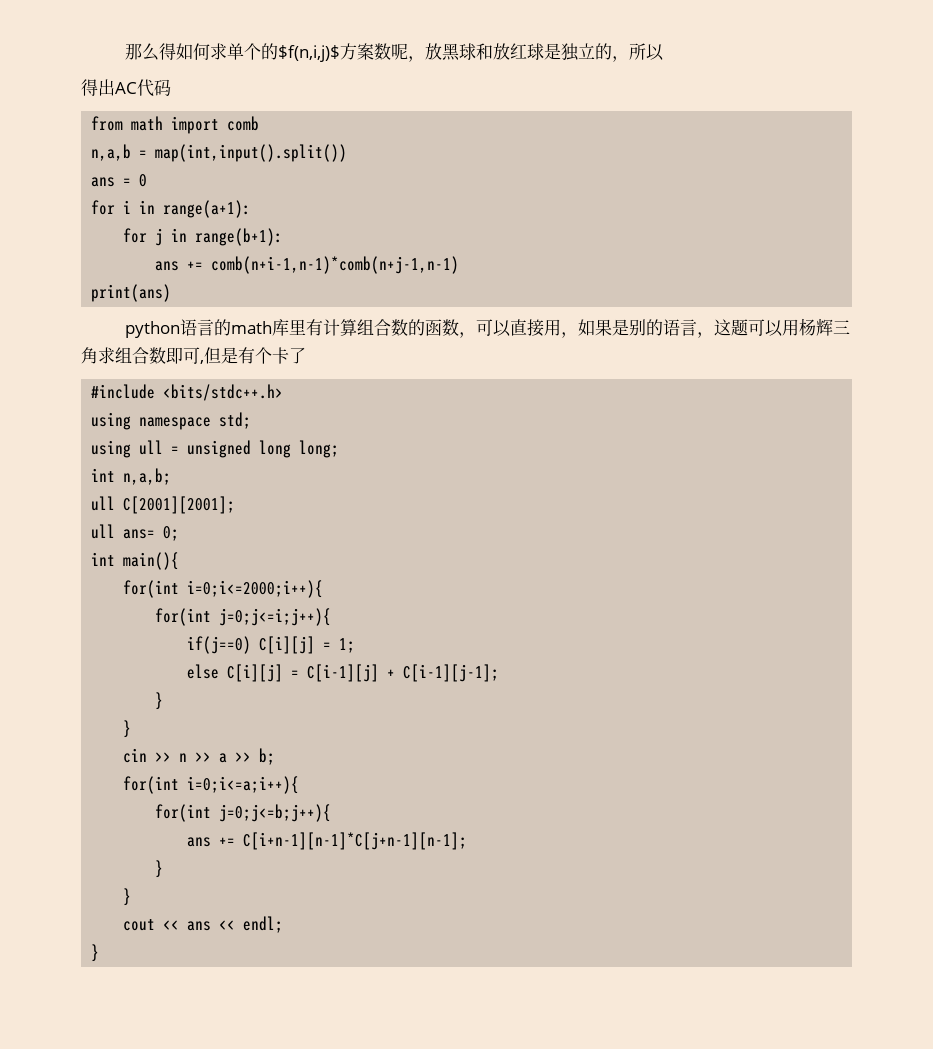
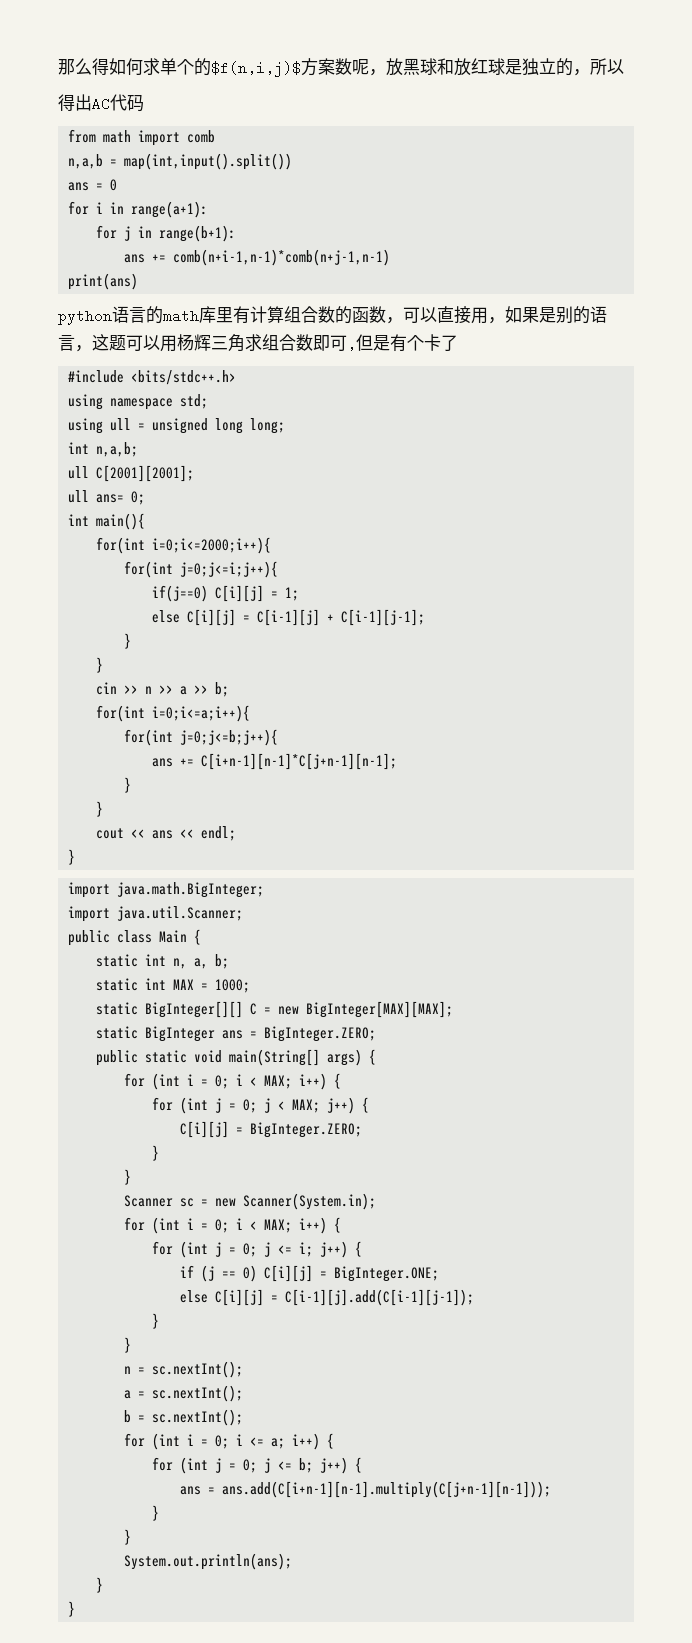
(100, 953) none -> [68,882,265,898] [68,906,244,922] [68,929,202,946] [96,954,230,969] [96,978,251,993] [96,1001,454,1018] [96,1026,377,1042] [96,1049,377,1066] [124,1073,342,1090] [152,1097,370,1114] [180,1121,363,1138] [152,1145,160,1161] [124,1169,132,1185] [124,1193,377,1210] [124,1217,342,1234] [152,1241,363,1258] [180,1265,440,1282] [180,1289,475,1306] [152,1313,160,1329] [124,1337,132,1353] [124,1361,244,1378] [124,1385,244,1402] [124,1409,244,1426] [124,1433,335,1450] [152,1457,363,1474] [180,1481,552,1498] [152,1505,160,1521] [124,1529,132,1545] [124,1553,293,1570] [96,1577,104,1593] [68,1601,76,1617] // import java.math.BigInteger; // import java.util.Scanner; // public class Main { // static int n, a, b; // static int MAX = 1000; // static BigInteger[][] C = new BigInteger[MAX][MAX]; // static BigInteger ans = BigInteger.ZERO; // public static void main(String[] args) { // for (int i = 0; i < MAX; i++) { // for (int j = 0; j < MAX; j++) { // C[i][j] = BigInteger.ZERO; // } // } // Scanner sc = new Scanner(System.in); // for (int i = 0; i < MAX; i++) { // for (int j = 0; j <= i; j++) { // if (j == 0) C[i][j] = BigInteger.ONE; // else C[i][j] = C[i-1][j].add(C[i-1][j-1]); // } // } // n = sc.nextInt(); // a = sc.nextInt(); // b = sc.nextInt(); // for (int i = 0; i <= a; i++) { // for (int j = 0; j <= b; j++) { // ans = ans.add(C[i+n-1][n-1].multiply(C[j+n-1][n-1])); // } // } // System.out.println(ans); // } // }

